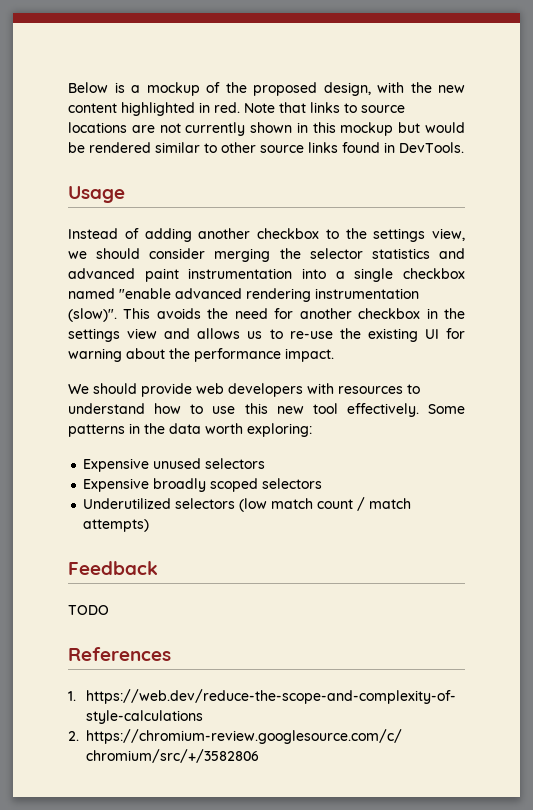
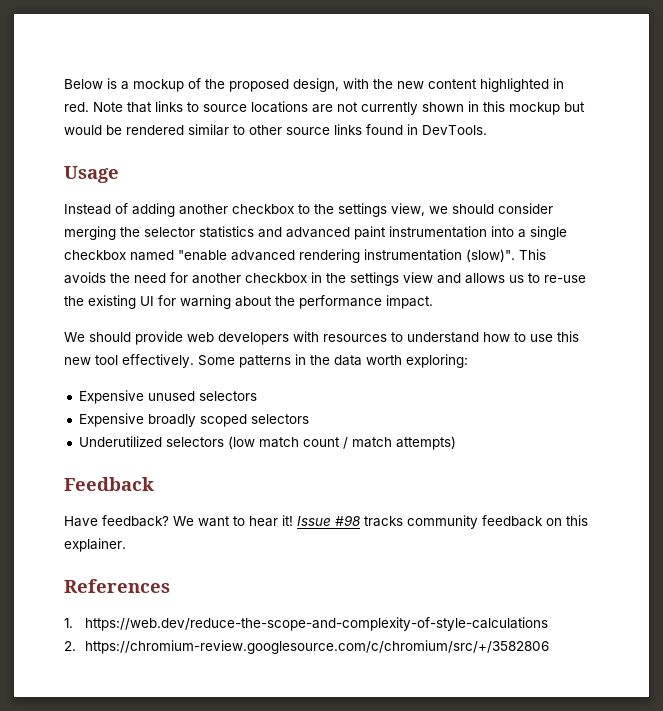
[68,605,109,615] TODO -> [64,515,588,529] [64,538,126,552] Have feedback? We want to hear it! Issue #98 tracks community feedback on this explainer.

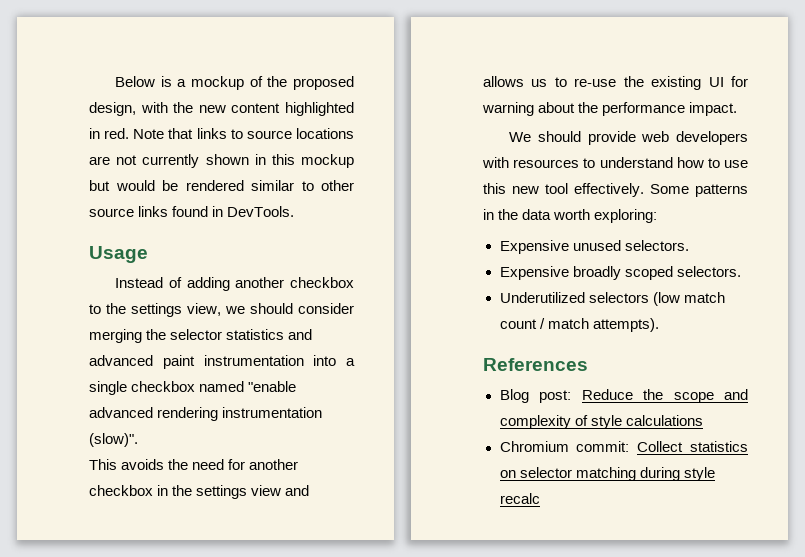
(515, 255) none -> (138, 440) //
[198,391,257,401] selectors -> [624,240,689,251] selectors.
[250,414,309,424] selectors -> [676,266,741,277] selectors.
[395,436,456,450] [64,477,154,491] [64,515,588,529] [64,538,126,552] [64,579,170,593] [64,617,548,631] [64,640,549,654] attempts) // Feedback // Have feedback? We want to hear it! Issue #98 tracks community feedback on this explainer. // References // 1. https://web.dev/reduce-the-scope-and-complexity-of-style-calculations // 2. https://chromium-review.googlesource.com/c/chromium/src/+/3582806 -> [592,318,659,332] [483,358,588,371] [499,389,748,403] [499,415,703,429] [499,441,748,452] [499,467,715,481] [499,493,540,504] attempts). // References // Blog post: Reduce the scope and complexity of style calculations // Chromium commit: Collect statistics on selector matching during style recalc

